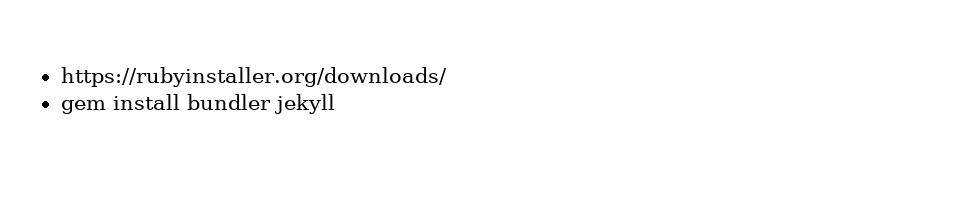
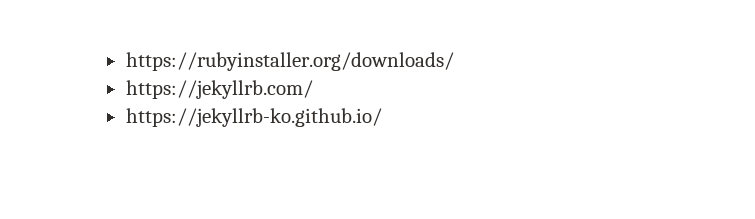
[60,94,335,114] gem install bundler jekyll -> [125,80,313,99] [125,108,382,127] https://jekyllrb.com/ // https://jekyllrb-ko.github.io/

